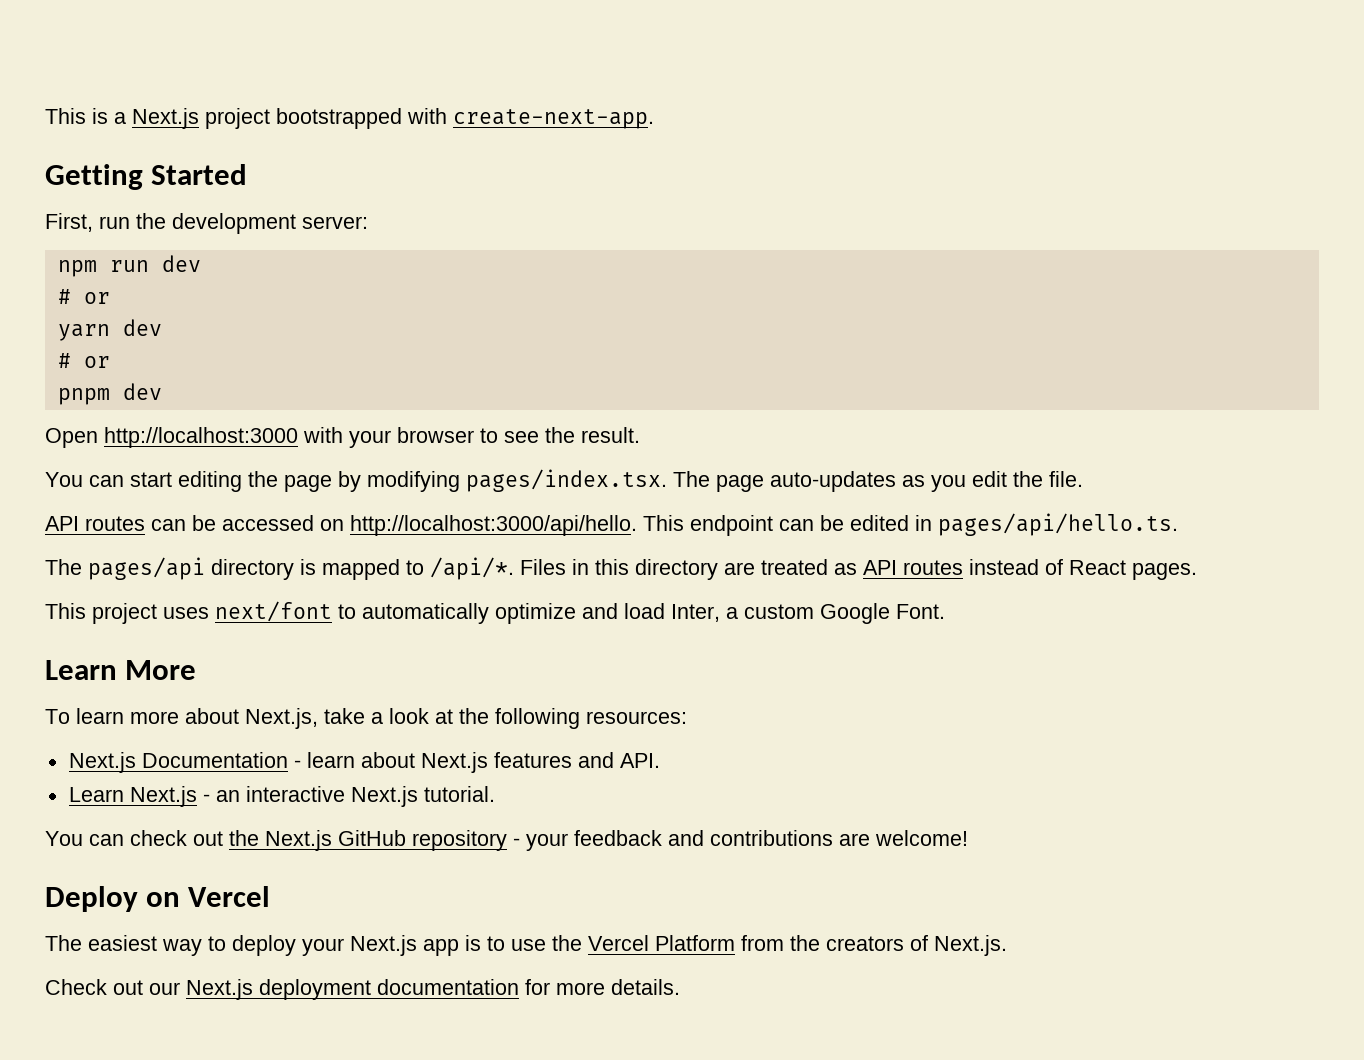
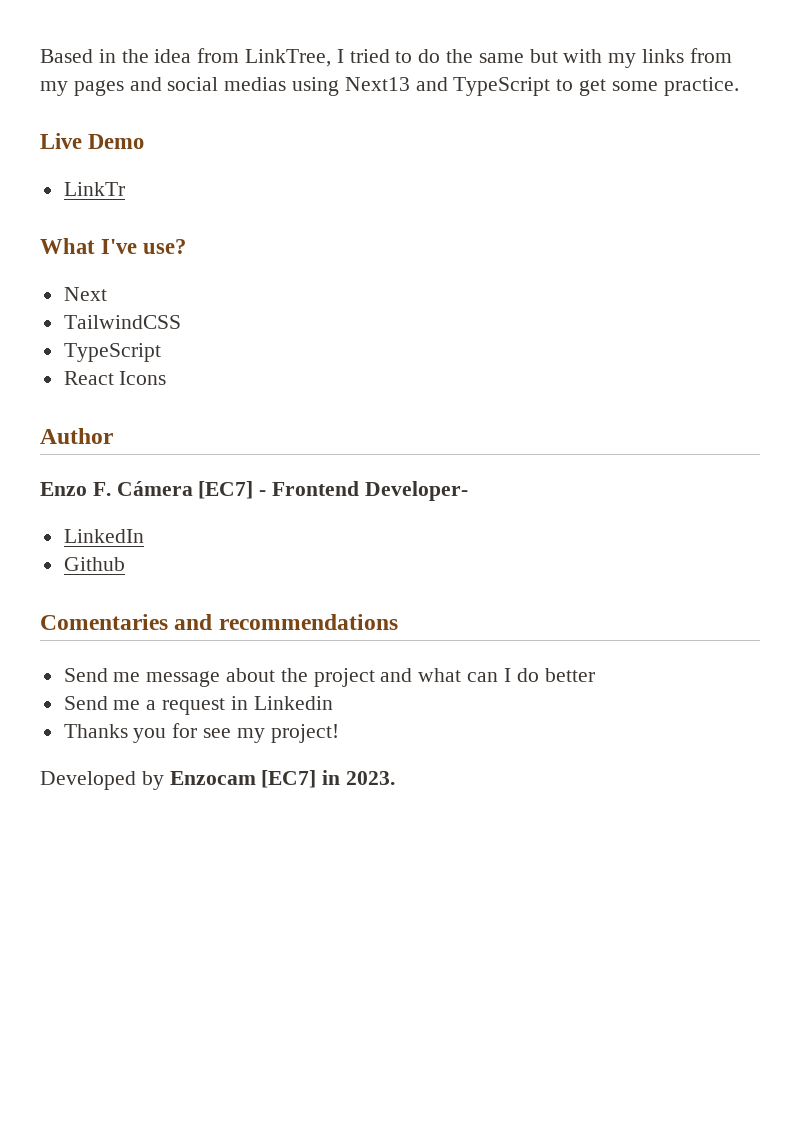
[45,108,654,129] [45,164,248,190] [45,213,368,234] [57,255,201,277] [57,289,110,304] [57,319,162,341] [57,353,110,368] [57,383,162,405] [45,427,640,448] [45,469,1083,492] [45,513,1178,536] [45,557,1197,580] [45,601,945,624] [45,660,197,680] [45,708,687,729] [68,752,660,773] [68,786,495,807] [45,830,968,851] [45,886,271,912] [45,935,1007,956] [45,979,680,1000] This is a Next.js project bootstrapped with create-next-app. // Getting Started // First, run the development server: // npm run dev // # or // yarn dev // # or // pnpm dev // Open http://localhost:3000 with your browser to see the result. // You can start editing the page by modifying pages/index.tsx. The page auto-updates as you edit the file. // API routes can be accessed on http://localhost:3000/api/hello. This endpoint can be edited in pages/api/hello.ts. // The pages/api directory is mapped to /api/*. Files in this directory are treated as API routes instead of React pages. // This project uses next/font to automatically optimize and load Inter, a custom Google Font. // Learn More // To learn more about Next.js, take a look at the following resources: // Next.js Documentation - learn about Next.js features and API. // Learn Next.js - an interactive Next.js tutorial. // You can check out the Next.js GitHub repository - your feedback and contributions are welcome! // Deploy on Vercel // The easiest way to deploy your Next.js app is to use the Vercel Platform from the creators of Next.js. // Check out our Next.js deployment documentation for more details. -> [40,48,732,68] [40,77,739,96] [40,133,145,149] [63,182,125,196] [40,238,187,254] [63,287,107,301] [63,315,181,329] [63,343,161,362] [63,371,167,385] [40,428,113,444] [40,481,468,501] [63,529,144,543] [63,557,125,571] [40,614,398,630] [63,668,595,687] [63,696,333,715] [63,723,339,743] [40,770,396,790] Based in the idea from LinkTree, I tried to do the same but with my links from my pages and social medias using Next13 and TypeScript to get some practice. // Live Demo // LinkTr // What I've use? // Next // TailwindCSS // TypeScript // React Icons // Author // Enzo F. Cámera [EC7] - Frontend Developer- // LinkedIn // Github // Comentaries and recommendations // Send me message about the project and what can I do better // Send me a request in Linkedin // Thanks you for see my project! // Developed by Enzocam [EC7] in 2023.

